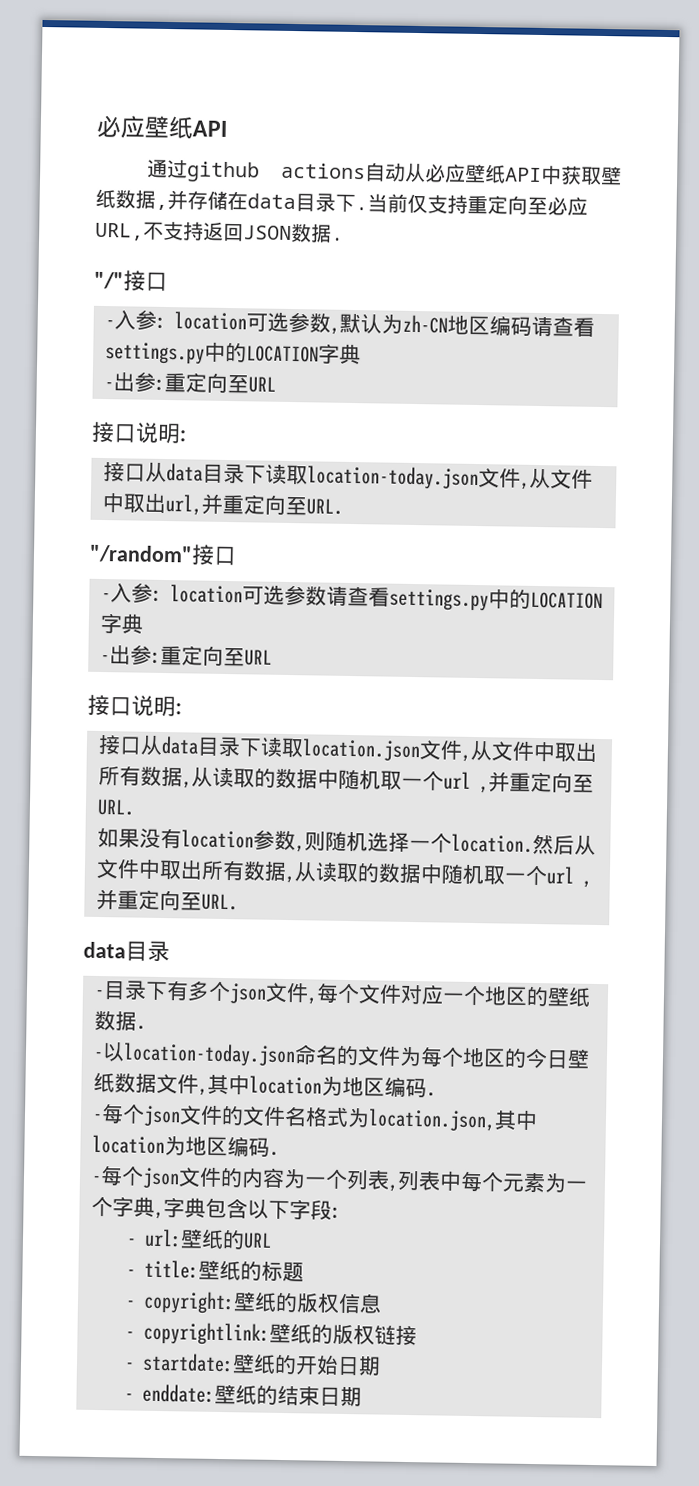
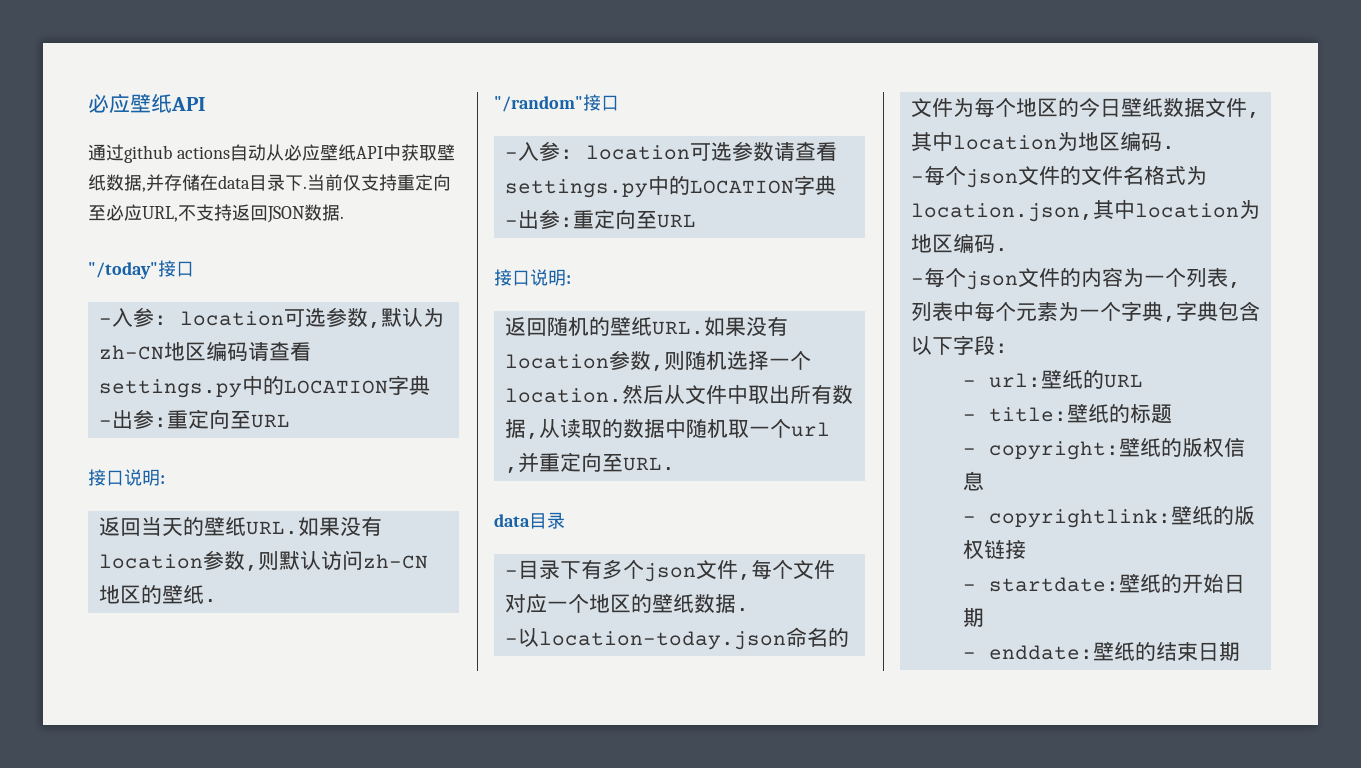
[94,271,124,290] "/" -> [88,262,158,279] "/today"
[103,461,593,491] [102,492,343,516] 接口从data目录下读取location-today.json文件,从文件中取出url,并重定向至URL. -> [98,516,382,536] [98,550,428,572] [98,584,217,604] 返回当天的壁纸URL.如果没有location参数,则默认访问zh-CN地区的壁纸.
[98,734,598,763] [98,765,594,794] [97,798,135,816] 接口从data目录下读取location.json文件,从文件中取出所有数据,从读取的数据中随机取一个url ,并重定向至URL. // -> [504,316,704,336] 返回随机的壁纸URL.

